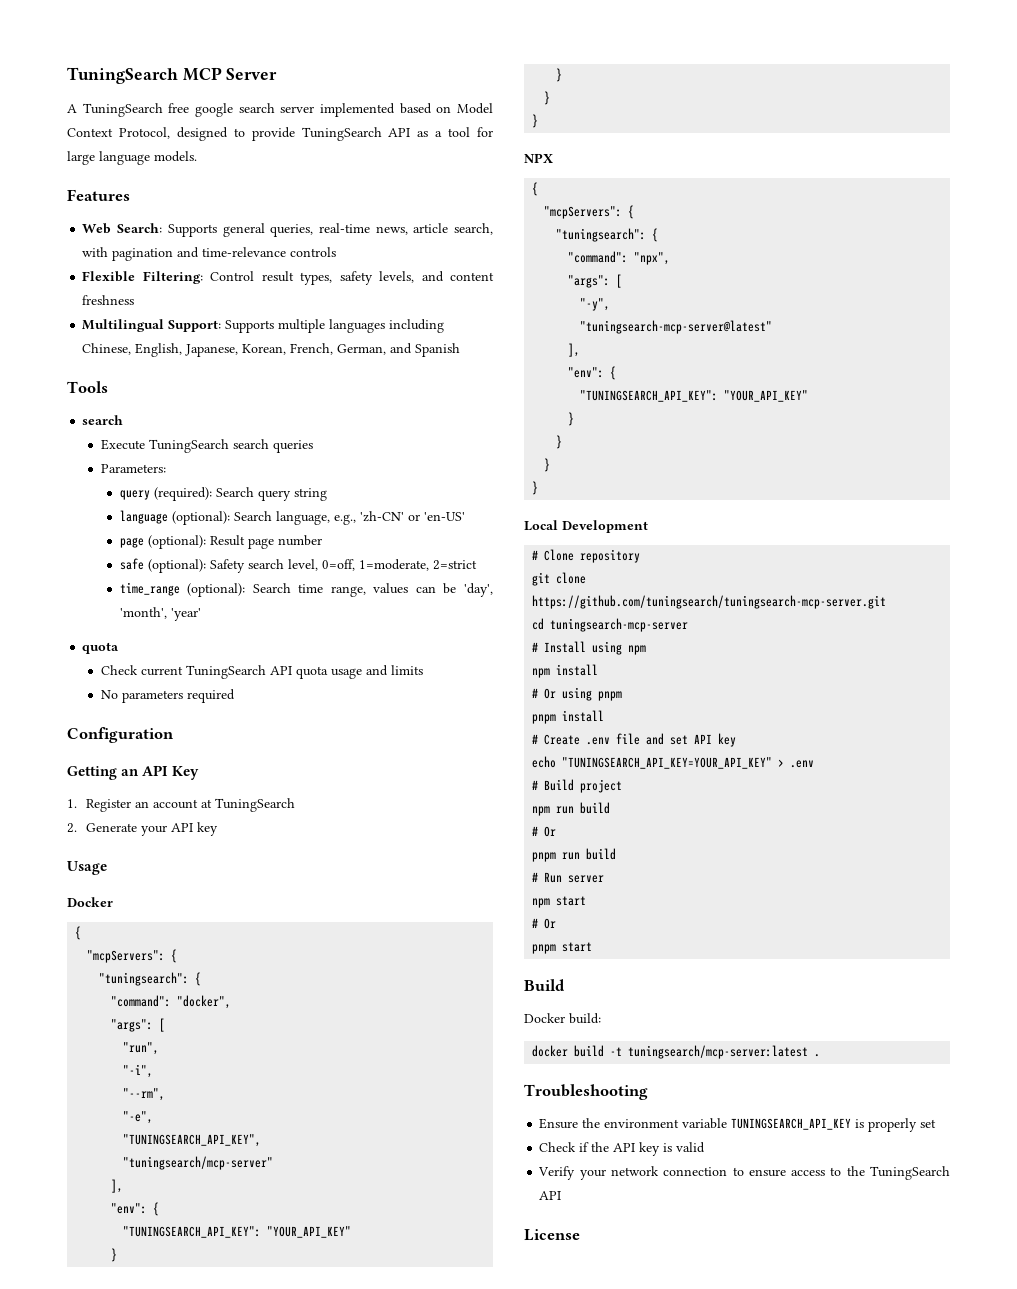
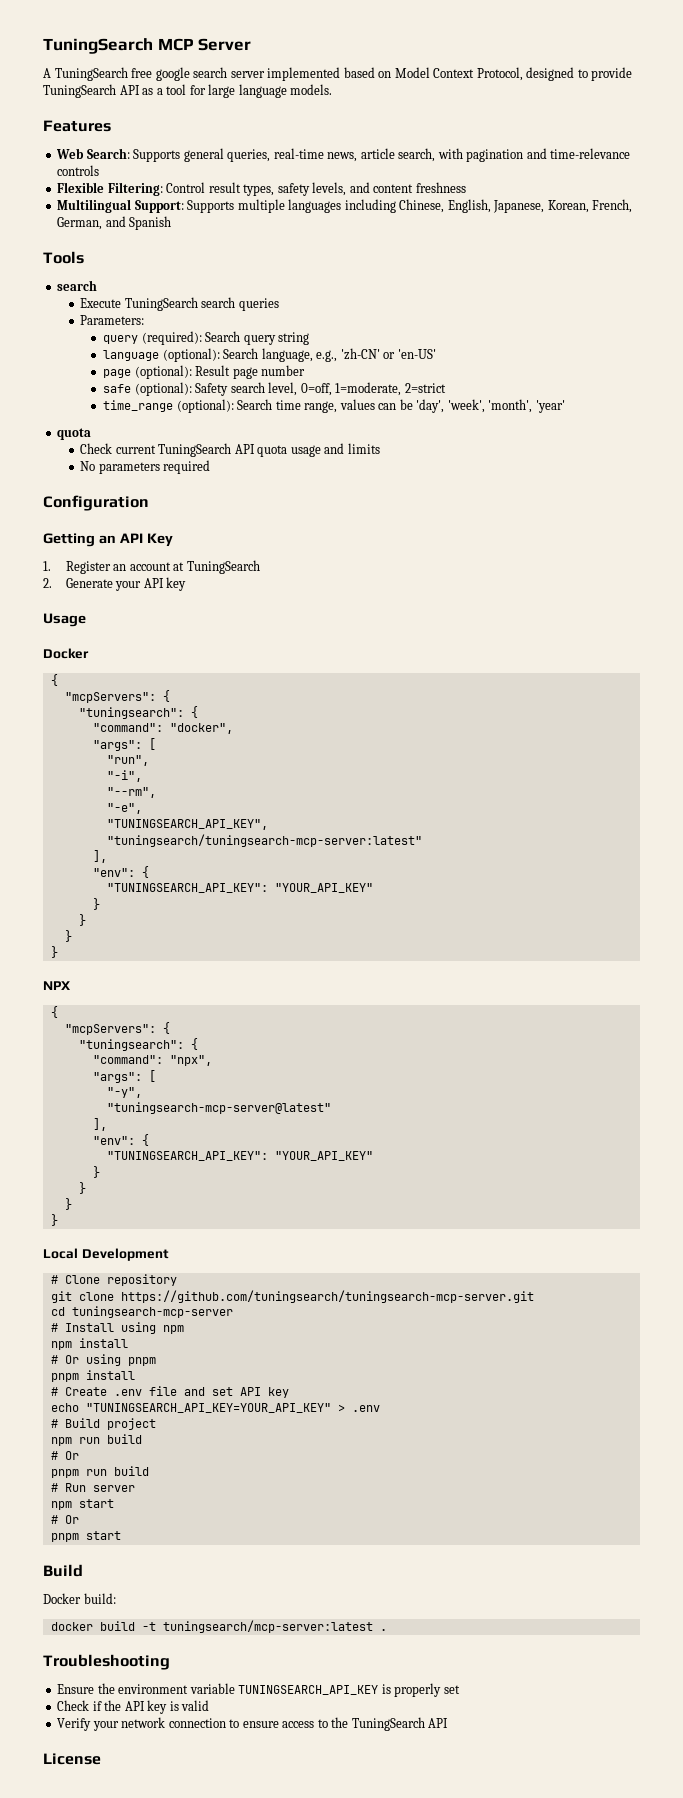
(494, 590) none -> [447,399,485,413] 'week',
[123,1156,274,1170] "tuningsearch/mcp-server" -> [106,834,422,847] "tuningsearch/tuningsearch-mcp-server:latest"

